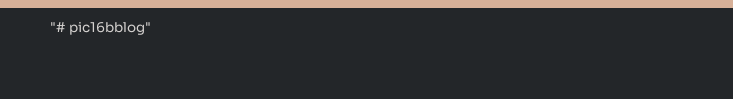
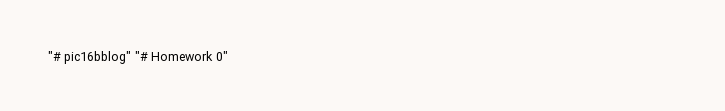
(151, 28) none -> [134,51,228,61] "# Homework 0"

